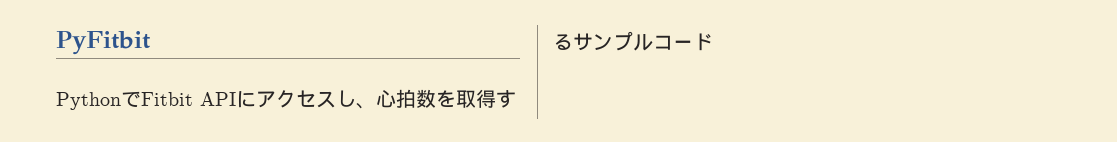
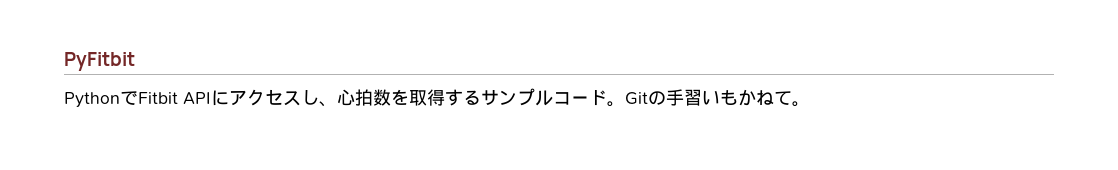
(713, 42) none -> [607,89,810,107] 。Gitの手習いもかねて。

